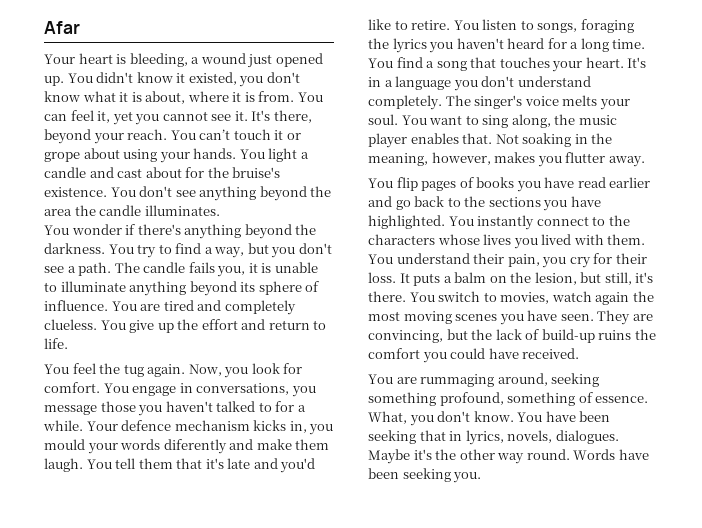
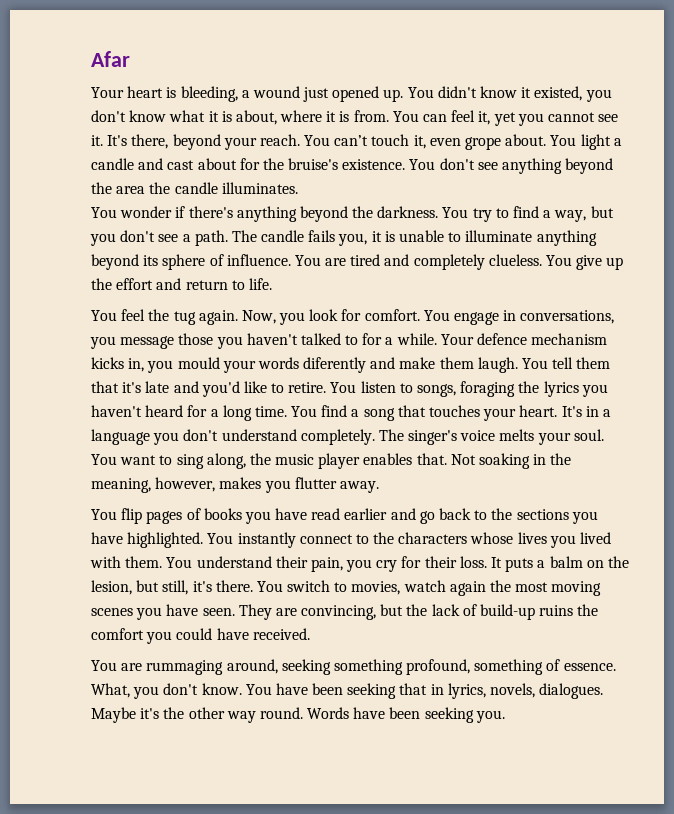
[274,130,301,140] [44,148,237,163] it or grope about using your hands. -> [413,134,547,150] it, even grope about.

